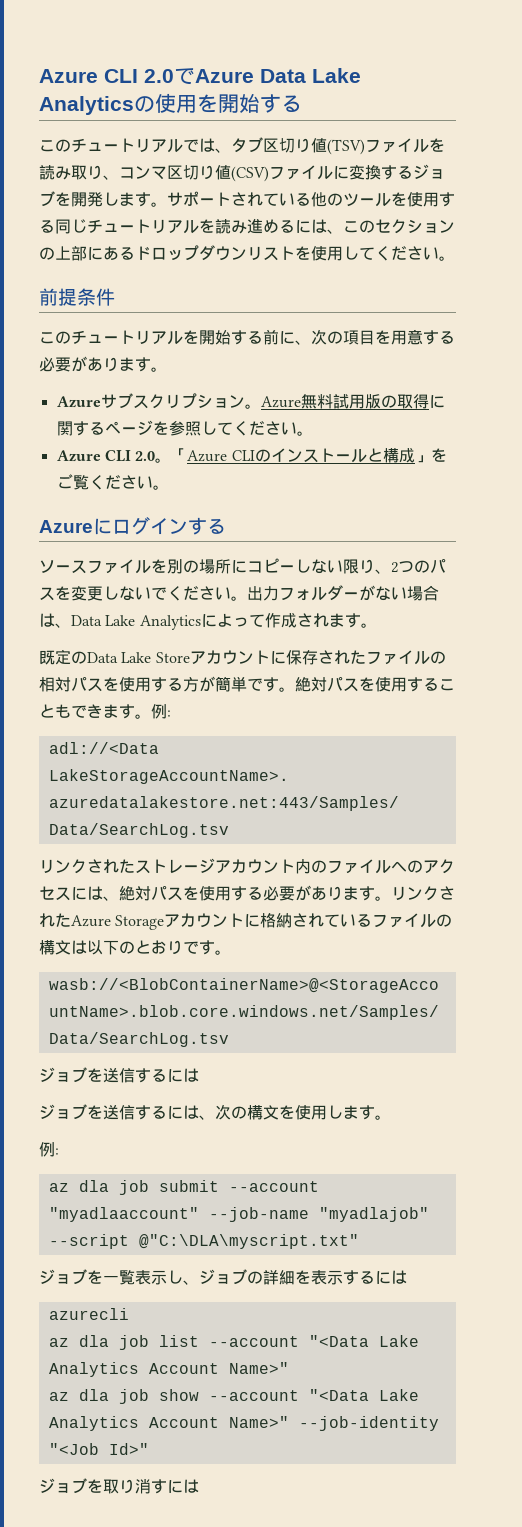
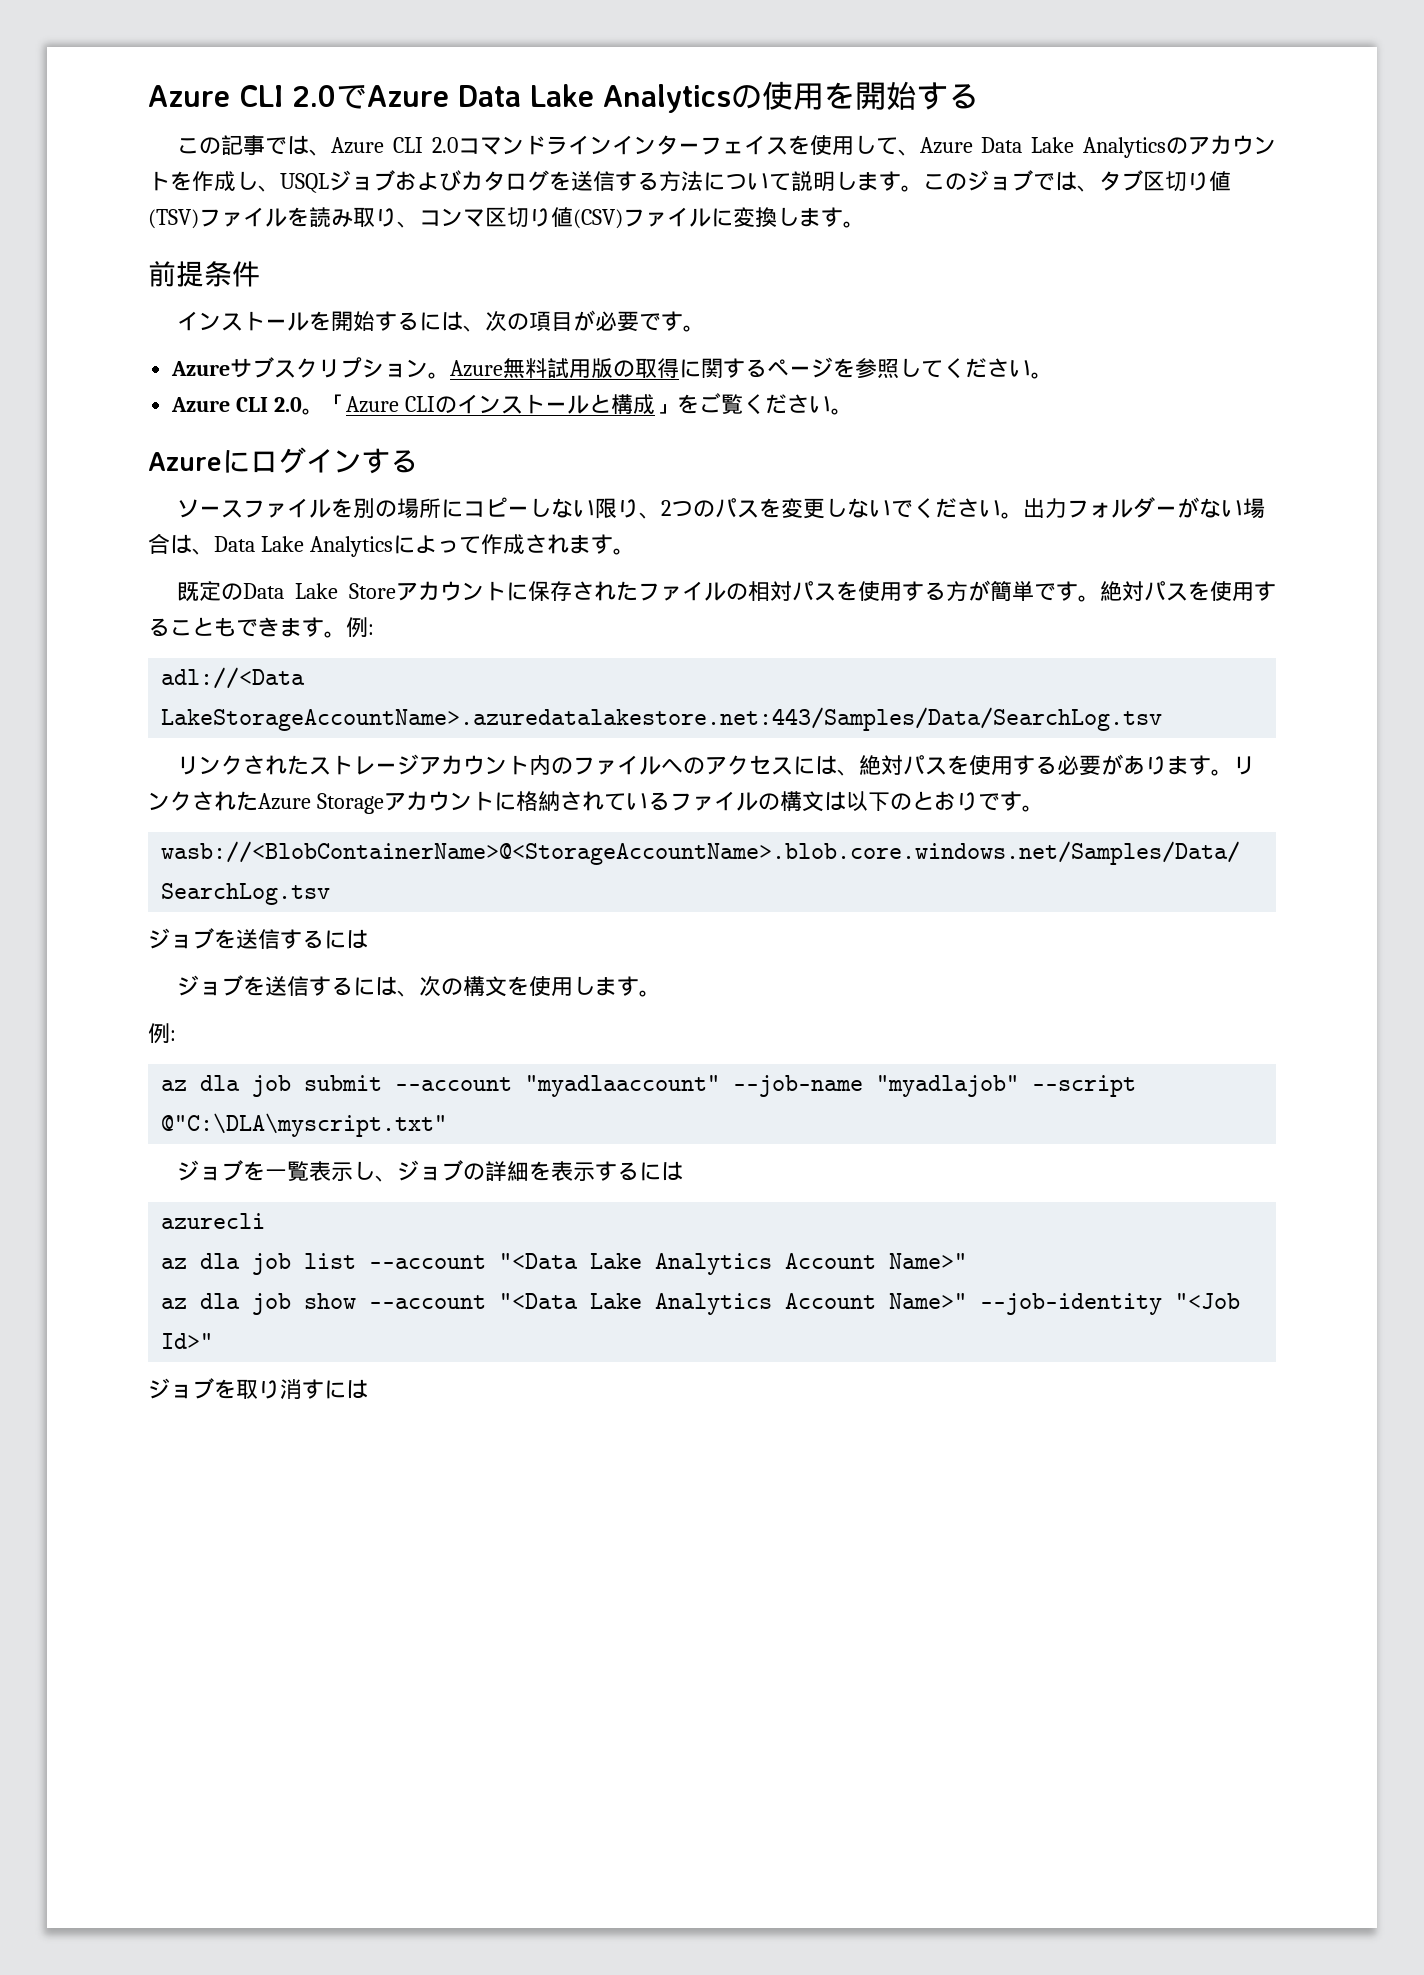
[71,138,183,153] チュートリアル -> [220,135,1276,158] [148,170,1033,193] 記事では、Azure CLI 2.0コマンドラインインターフェイスを使用して、Azure Data Lake Analyticsのアカウントを作成し、USQLジョブおよびカタログを送信する方法について説明します。このジョブ
[381,164,445,180] [39,191,455,207] [39,218,455,234] [39,245,455,261] [39,288,115,306] [39,330,167,344] するジョブを開発します。サポートされている他のツールを使用する同じチュートリアルを読み進めるには、このセクションの上部にあるドロップダウンリストを使用してください。 // 前提条件 // このチュートリア -> [777,207,865,228] [148,261,260,287] [176,311,287,331] します。 // 前提条件 // インストー
[263,329,295,345] 前に -> [418,311,463,331] には
[375,329,455,345] [39,356,135,372] を用意する必要がありま -> [572,310,661,332] が必要で

